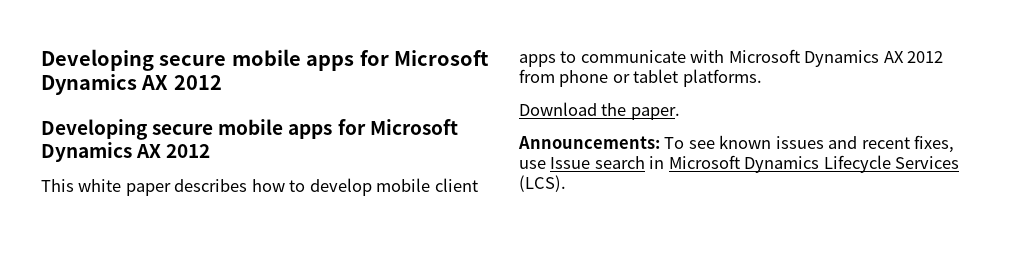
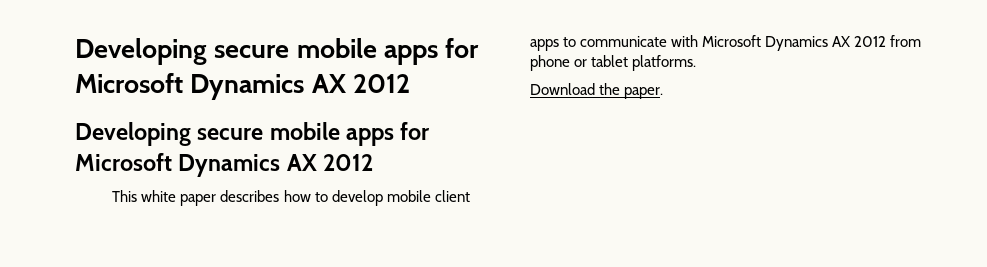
[518,135,955,153] [519,155,960,173] [519,175,566,192] // Announcements: To see known issues and recent fixes, use Issue search in Microsoft Dynamics Lifecycle Services (LCS). -> (664, 93) none

